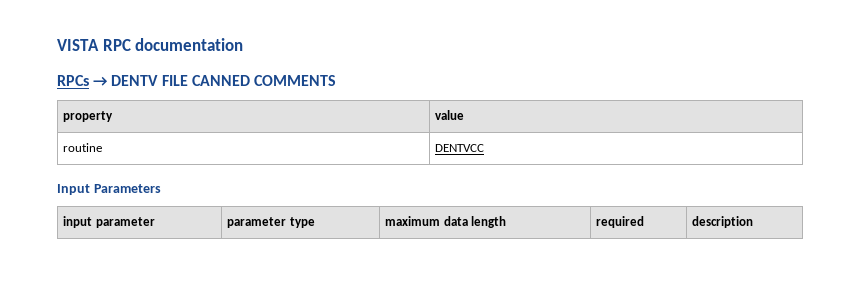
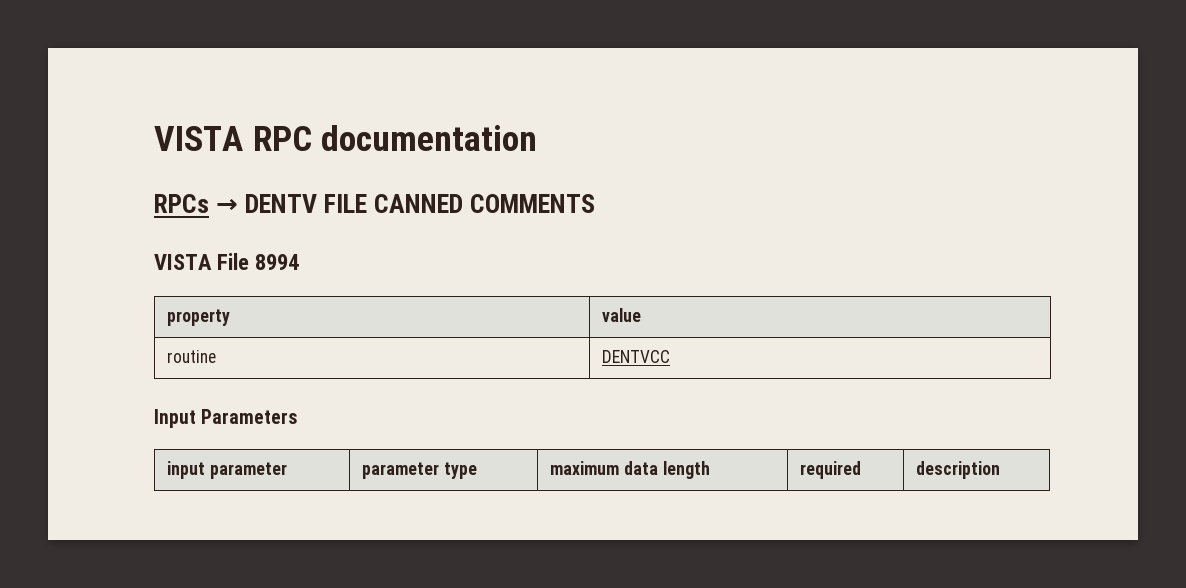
(336, 80) none -> [154,253,300,270] // VISTA File 8994

